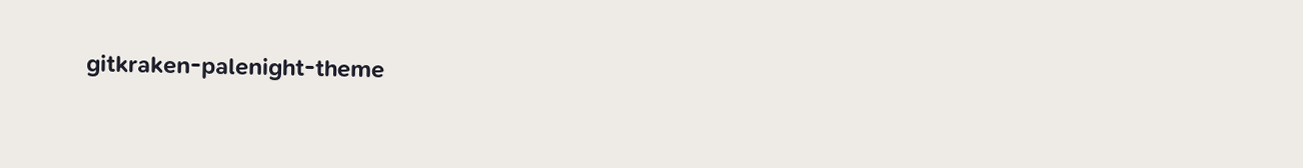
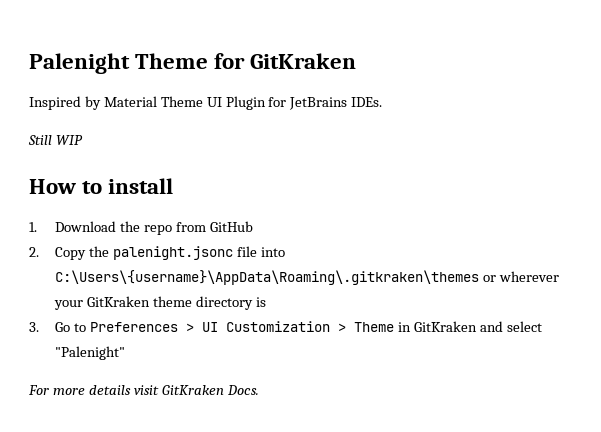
[86,54,385,83] gitkraken-palenight-theme -> [29,53,357,74] [29,96,383,110] [28,135,83,145] [29,178,174,194] [29,221,253,235] [29,246,285,260] [55,270,560,285] [54,296,266,310] [29,321,542,332] [55,346,126,360] [28,385,259,395] Palenight Theme for GitKraken // Inspired by Material Theme UI Plugin for JetBrains IDEs. // Still WIP // How to install // 1. Download the repo from GitHub // 2. Copy the palenight.jsonc file into C:\Users\{username}\AppData\Roaming\.gitkraken\themes or wherever your GitKraken theme directory is // 3. Go to Preferences > UI Customization > Theme in GitKraken and select "Palenight" // For more details visit GitKraken Docs.

